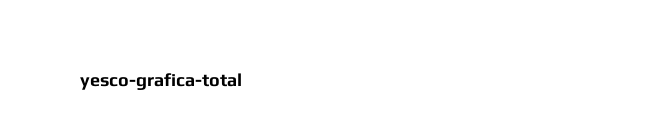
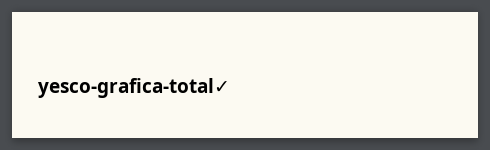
[80,73,242,90] yesco-grafica-total -> [38,78,230,98] yesco-grafica-total✓

